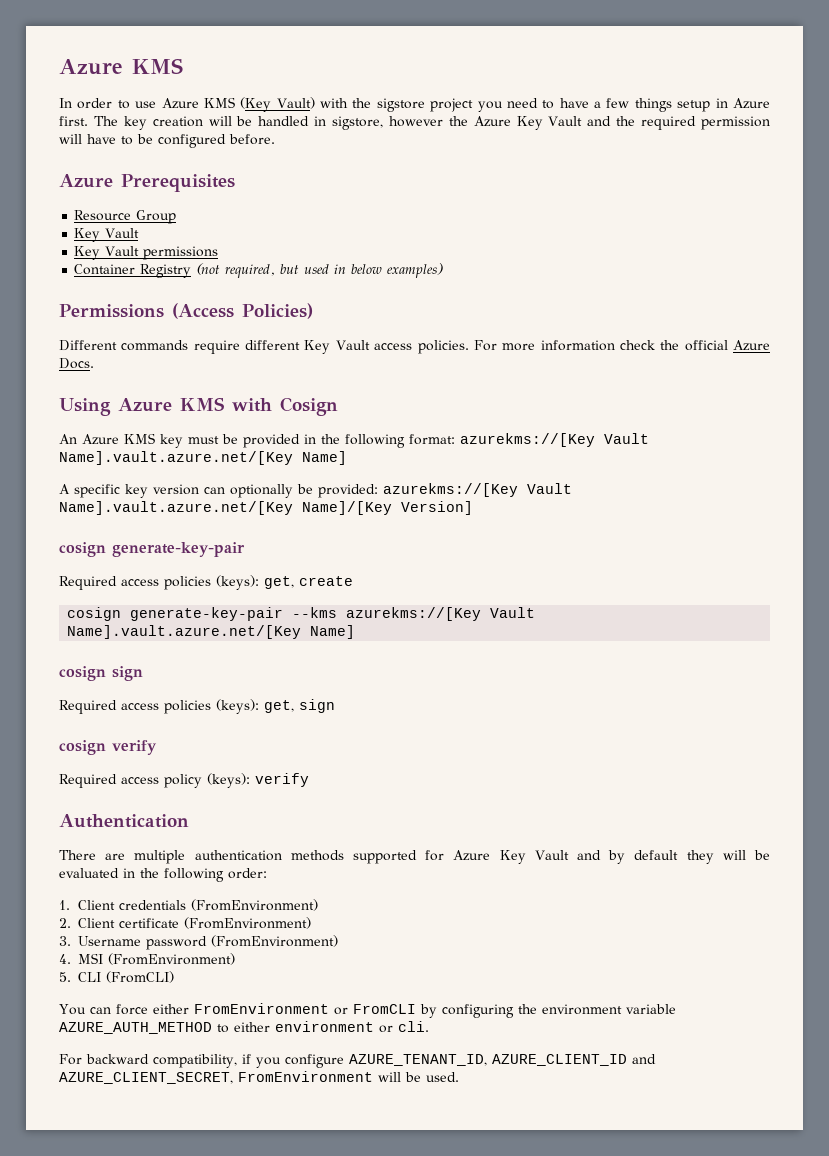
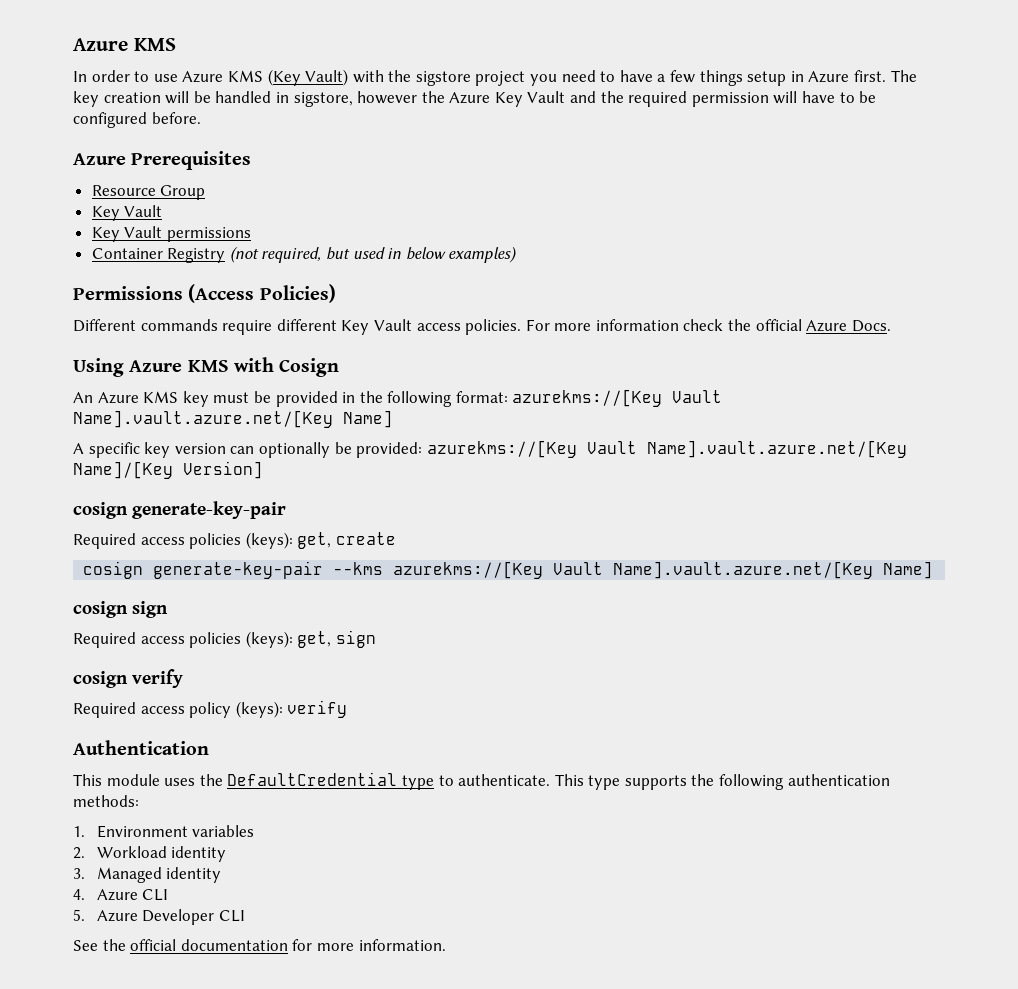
[59,850,770,864] [59,868,267,882] [59,899,319,911] [59,917,312,929] [59,935,339,950] There are multiple authentication methods supported for Azure Key Vault and by default they will be evaluated in the following order: // 1. Client credentials (FromEnvironment) // 2. Client certificate (FromEnvironment) // 3. Username password (FromEnvironment) -> [73,772,890,790] [73,795,139,807] [73,825,255,838] [73,846,227,862] [73,867,222,883] This module uses the DefaultCredential type to authenticate. This type supports the following authentication methods: // 1. Environment variables // 2. Workload identity // 3. Managed identity
[78,953,236,965] MSI (FromEnvironment) -> [96,889,169,901] Azure CLI
[78,971,175,983] [59,1003,676,1018] [59,1021,429,1034] [59,1054,656,1068] [59,1071,459,1084] CLI (FromCLI) // You can force either FromEnvironment or FromCLI by configuring the environment variable AZURE_AUTH_METHOD to either environment or cli. // For backward compatibility, if you configure AZURE_TENANT_ID, AZURE_CLIENT_ID and AZURE_CLIENT_SECRET, FromEnvironment will be used. -> [96,909,245,925] [73,939,446,951] Azure Developer CLI // See the official documentation for more information.

